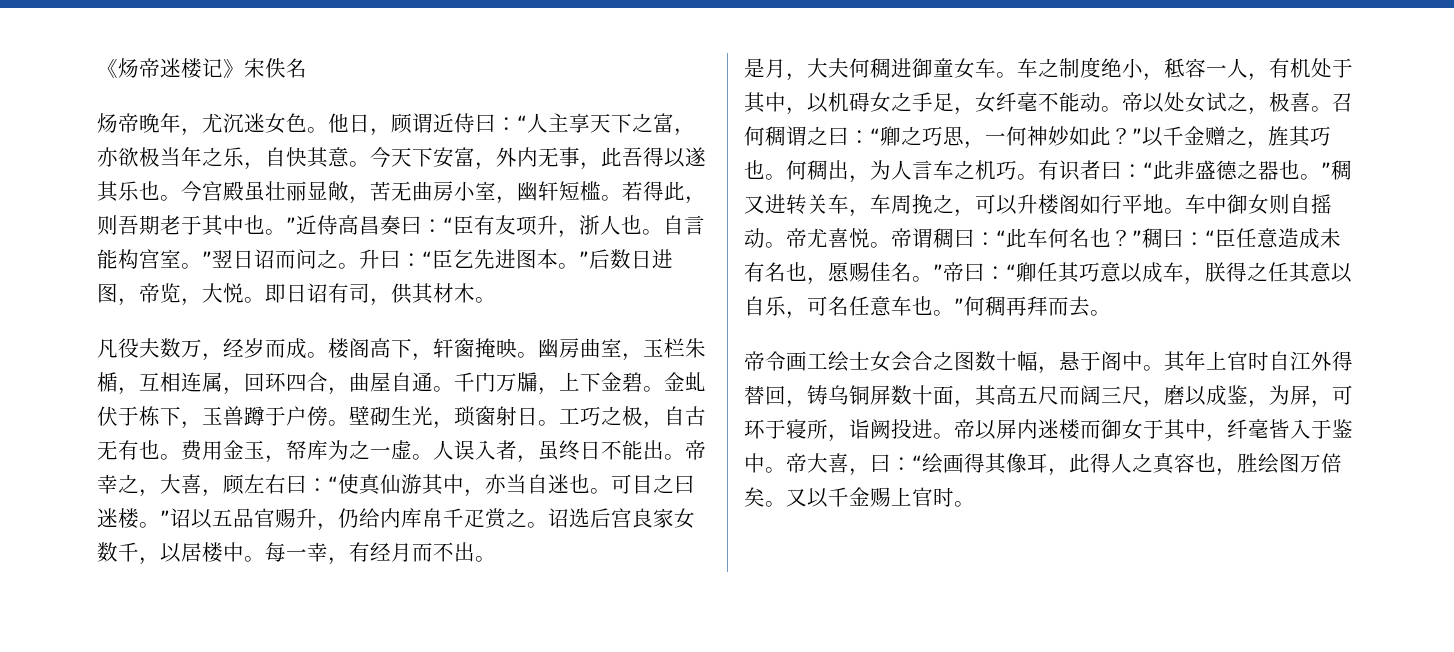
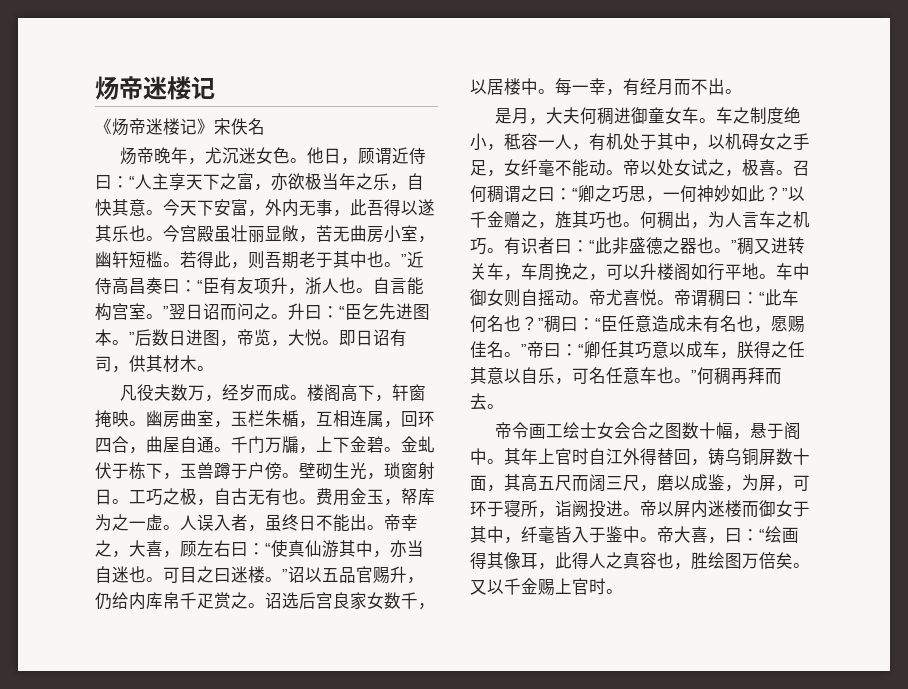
(97, 68) none -> [95,76,215,100] 炀帝迷楼记 //

